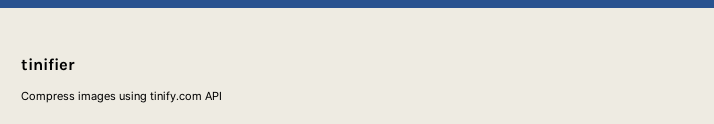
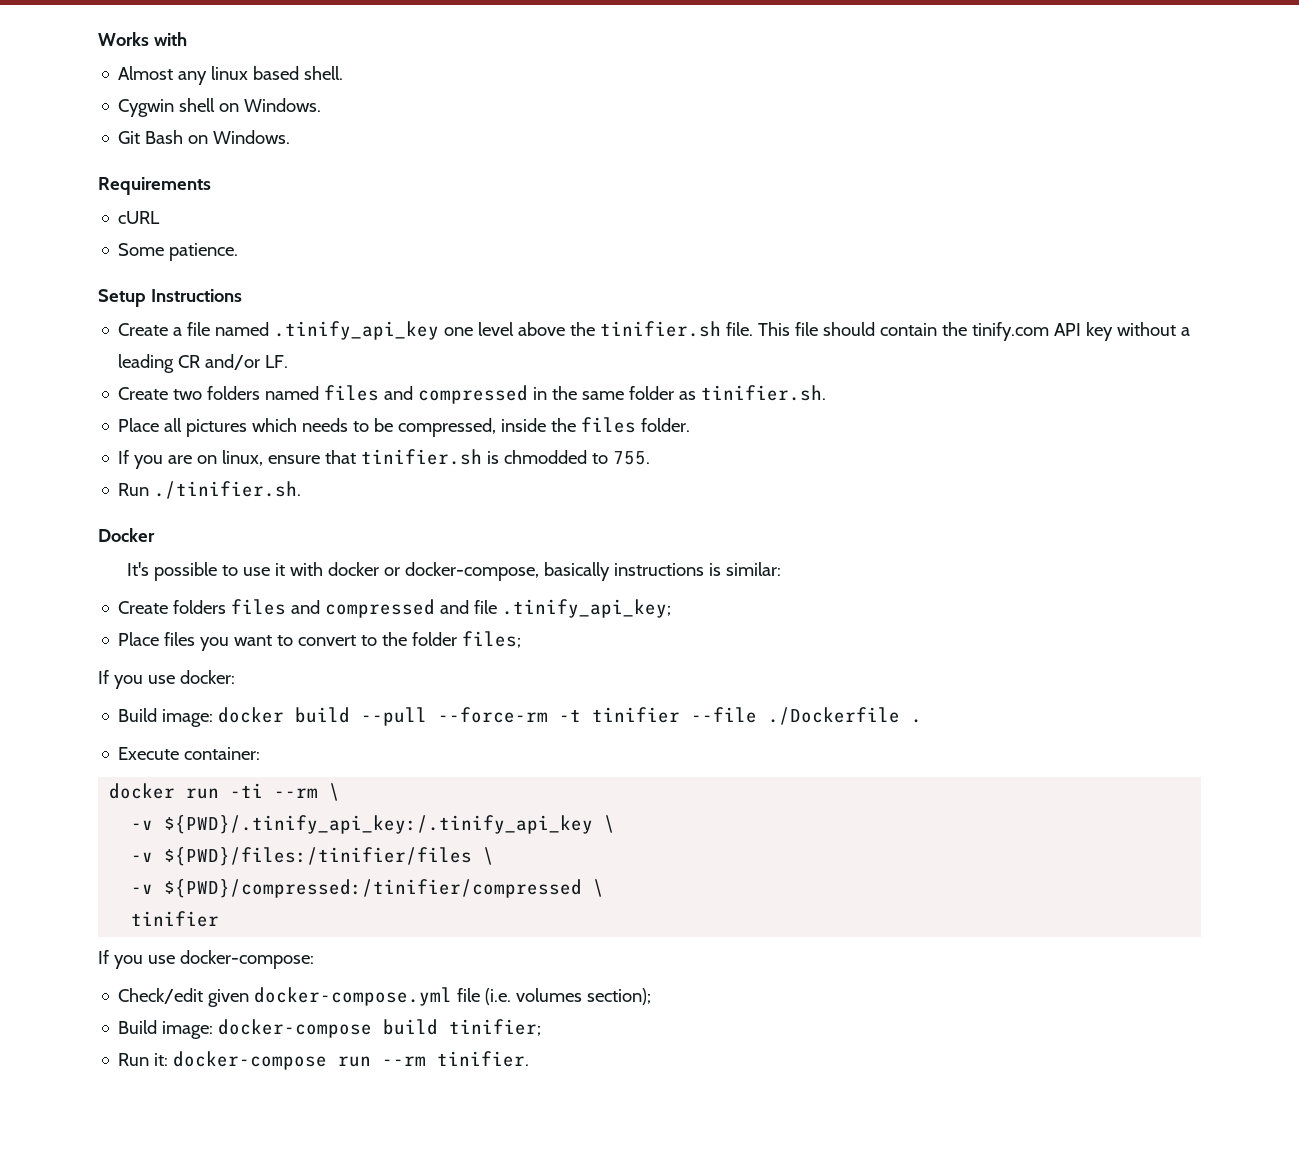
[21,58,75,71] [21,91,223,103] tinifier // Compress images using tinify.com API -> [98,32,187,46] [118,66,344,85] [118,98,322,117] [118,130,291,144] [98,177,211,195] [118,211,161,224] [118,243,239,261] [98,289,242,307] [118,321,1191,341] [118,354,289,373] [118,385,827,404] [118,417,691,437] [118,449,651,469] [118,481,302,499] [98,528,155,542] [126,562,781,581] [118,599,672,618] [118,631,522,651] [98,670,235,689] [118,707,923,727] [118,747,261,760] [109,783,341,801] [131,815,616,834] [131,847,495,866] [131,879,605,898] [131,911,220,927] [98,950,314,969] [118,987,652,1007] [118,1019,542,1039] [118,1051,530,1070] Works with // Almost any linux based shell. // Cygwin shell on Windows. // Git Bash on Windows. // Requirements // cURL // Some patience. // Setup Instructions // Create a file named .tinify_api_key one level above the tinifier.sh file. This file should contain the tinify.com API key without a leading CR and/or LF. // Create two folders named files and compressed in the same folder as tinifier.sh. // Place all pictures which needs to be compressed, inside the files folder. // If you are on linux, ensure that tinifier.sh is chmodded to 755. // Run ./tinifier.sh. // Docker // It's possible to use it with docker or docker-compose, basically instructions is similar: // Create folders files and compressed and file .tinify_api_key; // Place files you want to convert to the folder files; // If you use docker: // Build image: docker build --pull --force-rm -t tinifier --file ./Dockerfile . // Execute container: // docker run -ti --rm \ // -v ${PWD}/.tinify_api_key:/.tinify_api_key \ // -v ${PWD}/files:/tinifier/files \ // -v ${PWD}/compressed:/tinifier/compressed \ // tinifier // If you use docker-compose: // Check/edit given docker-compose.yml file (i.e. volumes section); // Build image: docker-compose build tinifier; // Run it: docker-compose run --rm tinifier.

